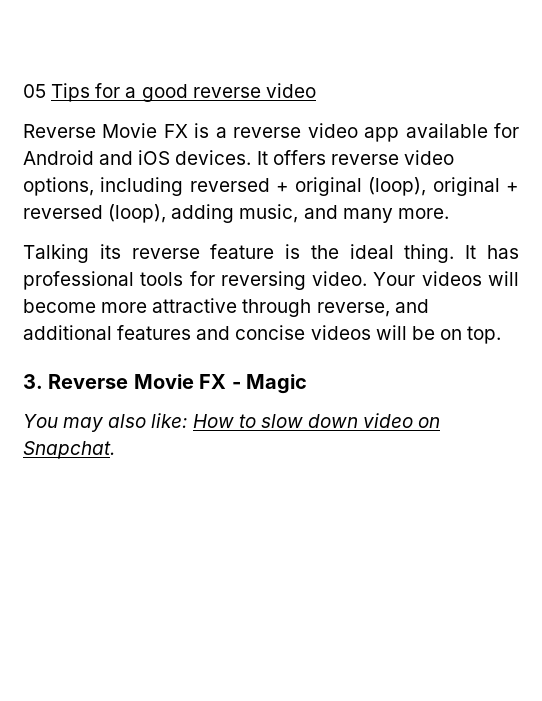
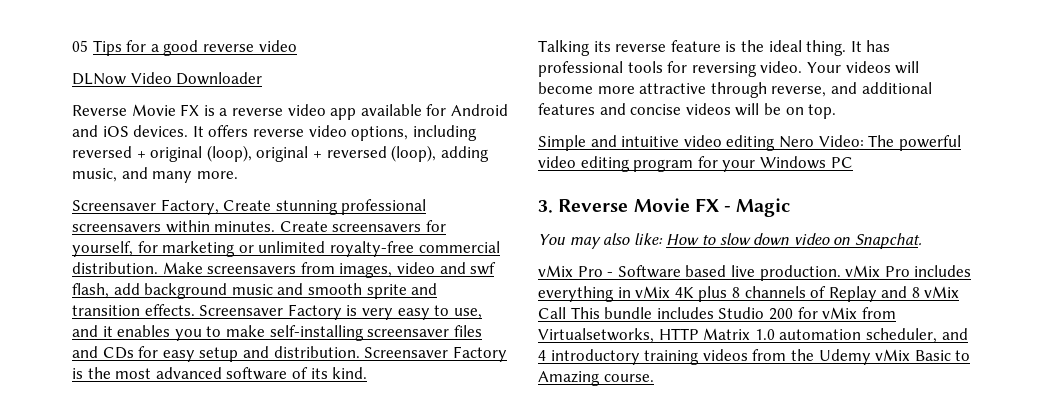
(316, 90) none -> [72,72,263,85] // DLNow Video Downloader
(449, 213) none -> [72,199,427,215] [72,220,446,233] [72,241,500,257] [72,262,497,278] [72,283,438,299] [72,304,482,320] [72,325,482,341] [72,346,507,362] [72,367,368,380] // Screensaver Factory, Create stunning professional screensavers within minutes. Create screensavers for yourself, for marketing or unlimited royalty-free commercial distribution. Make screensavers from images, video and swf flash, add background music and smooth sprite and transition effects. Screensaver Factory is very easy to use, and it enables you to make self-installing screensaver files and CDs for easy setup and distribution. Screensaver Factory is the most advanced software of its kind.
(502, 335) none -> [538,135,961,151] [538,156,853,172] // Simple and intuitive video editing Nero Video: The powerful video editing program for your Windows PC
(115, 450) none -> [538,265,972,281] [538,286,960,302] [538,307,896,320] [538,328,968,343] [538,349,971,365] [538,371,654,386] // vMix Pro - Software based live production. vMix Pro includes everything in vMix 4K plus 8 channels of Replay and 8 vMix Call This bundle includes Studio 200 for vMix from Virtualsetworks, HTTP Matrix 1.0 automation scheduler, and 4 introductory training videos from the Udemy vMix Basic to Amazing course.

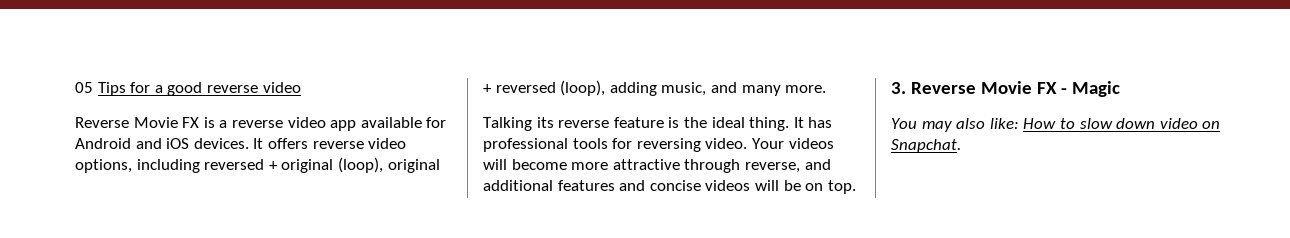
[72,72,263,85] // DLNow Video Downloader -> (301, 87) none
[72,199,427,215] [72,220,446,233] [72,241,500,257] [72,262,497,278] [72,283,438,299] [72,304,482,320] [72,325,482,341] [72,346,507,362] [72,367,368,380] // Screensaver Factory, Create stunning professional screensavers within minutes. Create screensavers for yourself, for marketing or unlimited royalty-free commercial distribution. Make screensavers from images, video and swf flash, add background music and smooth sprite and transition effects. Screensaver Factory is very easy to use, and it enables you to make self-installing screensaver files and CDs for easy setup and distribution. Screensaver Factory is the most advanced software of its kind. -> (827, 89) none
[538,135,961,151] [538,156,853,172] // Simple and intuitive video editing Nero Video: The powerful video editing program for your Windows PC -> (856, 187) none
[538,265,972,281] [538,286,960,302] [538,307,896,320] [538,328,968,343] [538,349,971,365] [538,371,654,386] // vMix Pro - Software based live production. vMix Pro includes everything in vMix 4K plus 8 channels of Replay and 8 vMix Call This bundle includes Studio 200 for vMix from Virtualsetworks, HTTP Matrix 1.0 automation scheduler, and 4 introductory training videos from the Udemy vMix Basic to Amazing course. -> (961, 146) none

